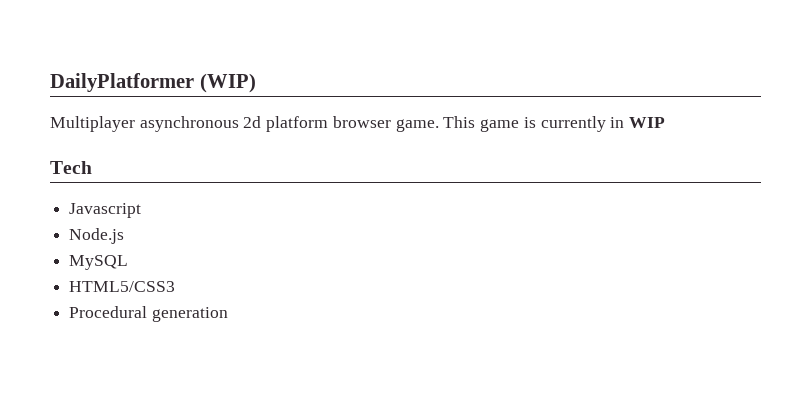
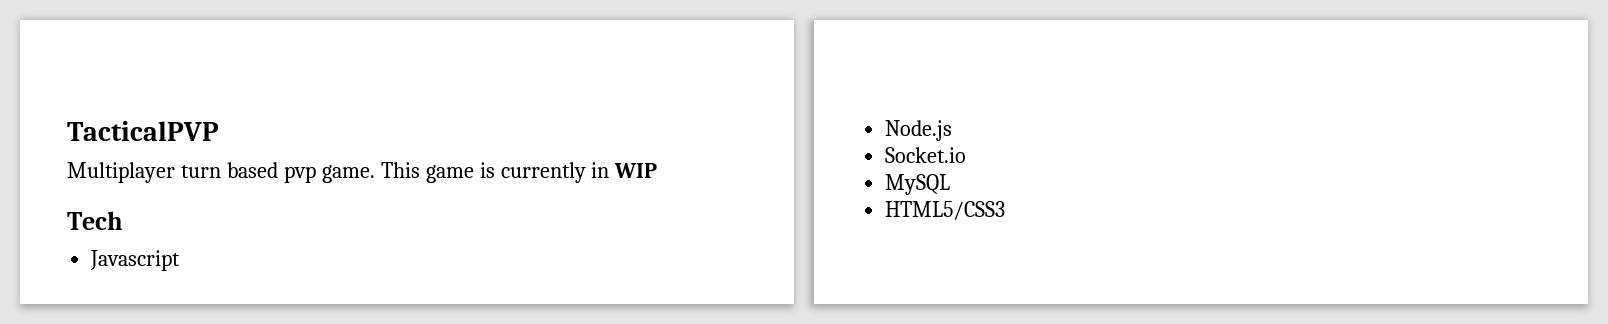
[50,73,256,93] DailyPlatformer (WIP) -> [67,121,219,141] TacticalPVP
[139,116,391,132] asynchronous 2d platform browser -> [180,162,316,183] turn based pvp
(125, 236) none -> [885,147,967,163] // Socket.io
[69,306,228,322] // Procedural generation -> (1006, 210) none

